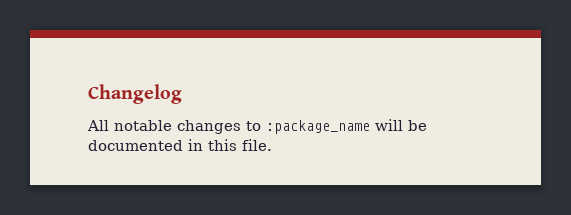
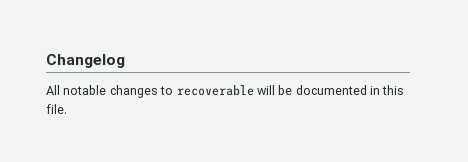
[266,120,370,134] :package_name -> [176,85,254,96] recoverable

